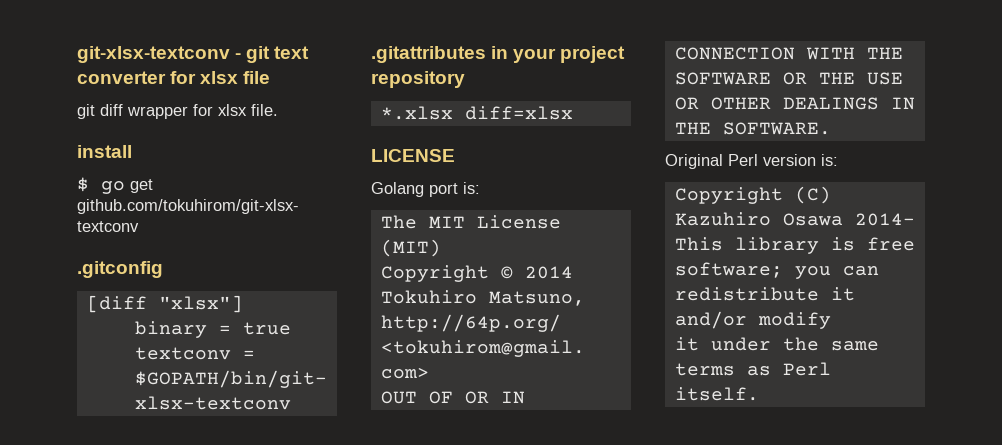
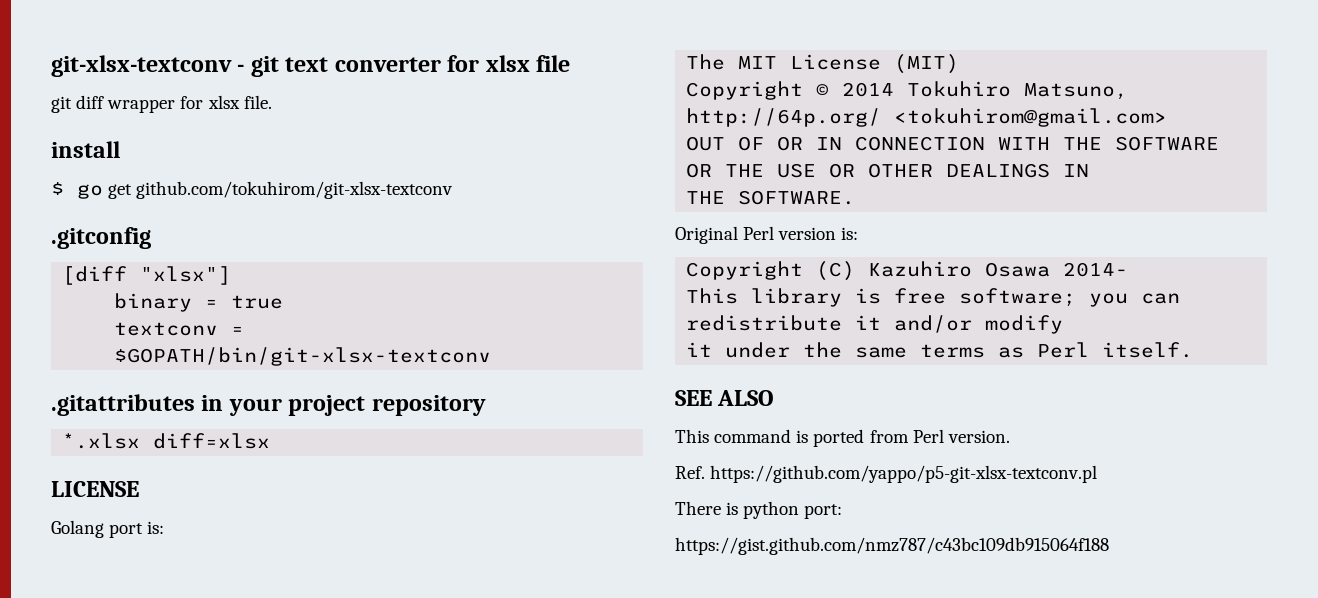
(759, 394) none -> [675,390,775,406] [675,429,1010,447] [675,465,1098,483] [675,501,843,519] [675,537,1109,555] // SEE ALSO // This command is ported from Perl version. // Ref. https://github.com/yappo/p5-git-xlsx-textconv.pl // There is python port: // https://gist.github.com/nmz787/c43bc109db915064f188

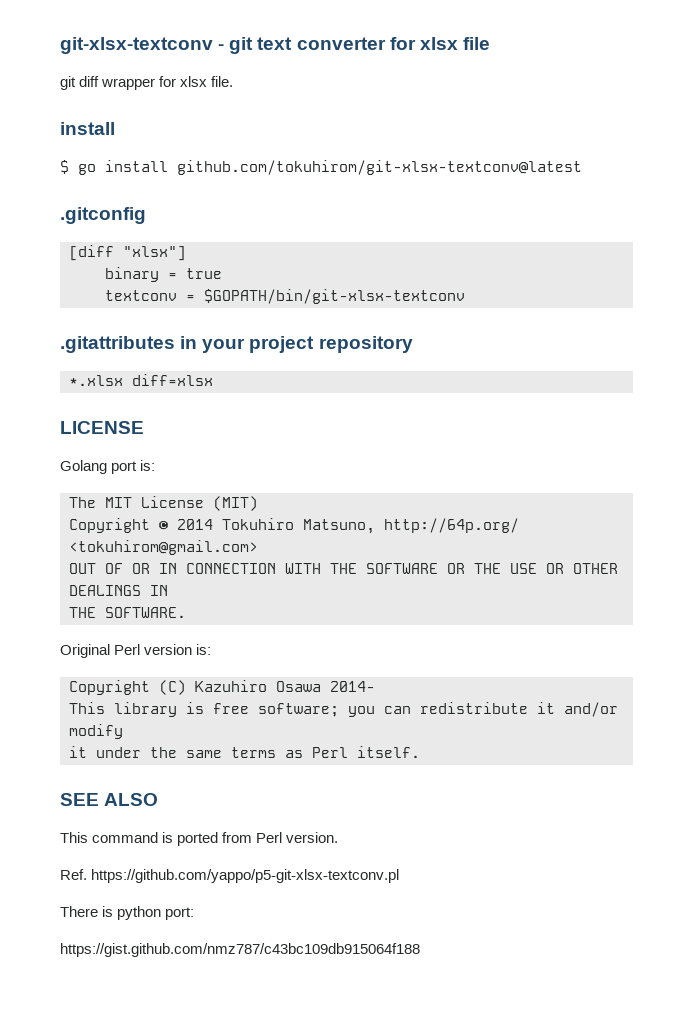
[108,181,454,199] get github.com/tokuhirom/git-xlsx-textconv -> [105,160,582,175] install github.com/tokuhirom/git-xlsx-textconv@latest

